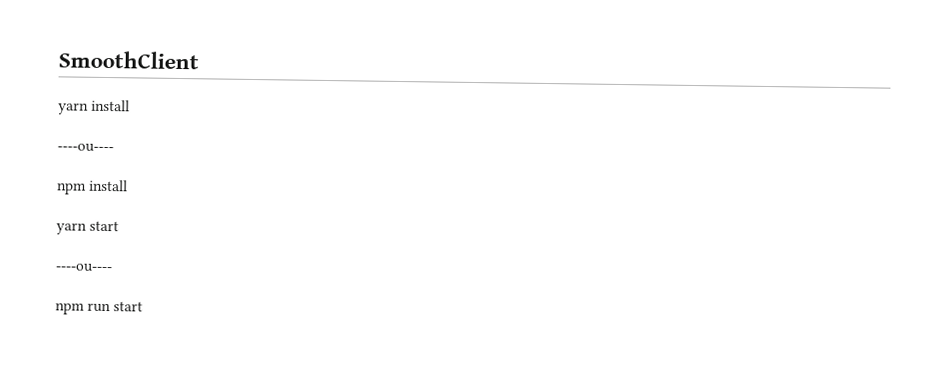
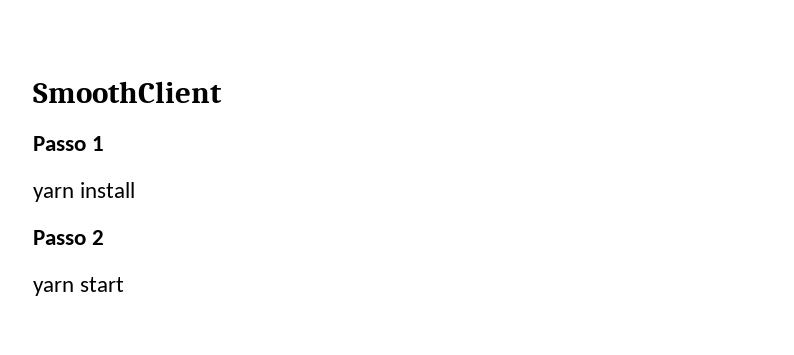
(199, 60) none -> [33,136,105,151] // Passo 1
[57,143,114,153] [56,179,129,195] ----ou---- // npm install -> [33,230,105,245] Passo 2
[55,263,112,273] [55,301,144,315] // ----ou---- // npm run start -> (125, 284) none

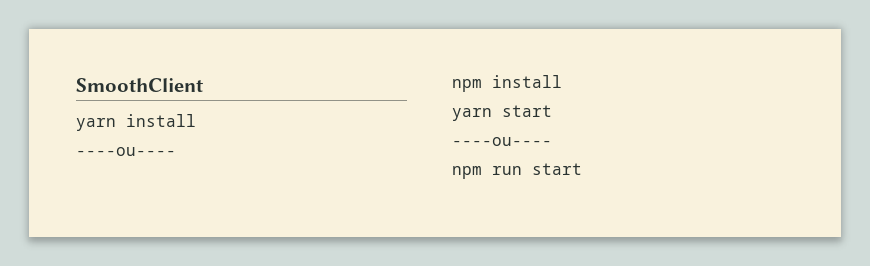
[33,136,105,151] // Passo 1 -> (203, 85) none
[33,230,105,245] Passo 2 -> [76,147,176,156] [452,75,562,92] ----ou---- // npm install
(125, 284) none -> [452,137,552,146] [452,163,582,179] // ----ou---- // npm run start

